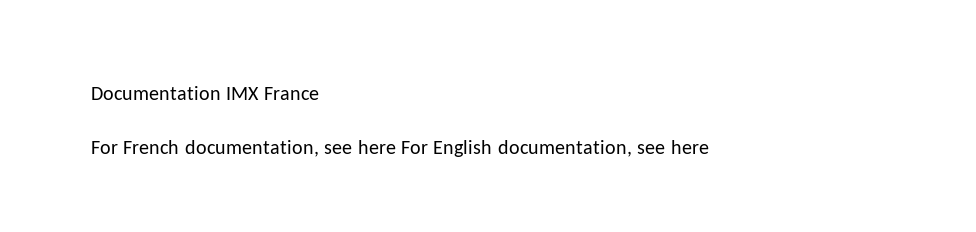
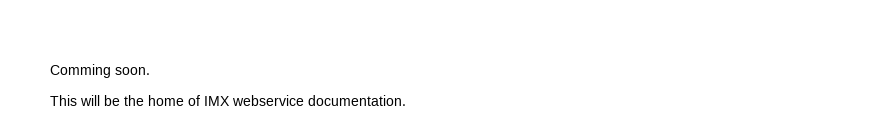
[91,86,319,100] [91,140,709,157] Documentation IMX France // For French documentation, see here For English documentation, see here -> [50,64,150,78] [50,95,406,106] Comming soon. // This will be the home of IMX webservice documentation.

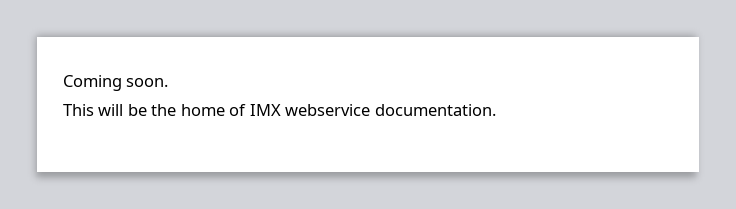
[50,64,111,78] Comming -> [63,75,122,91] Coming

